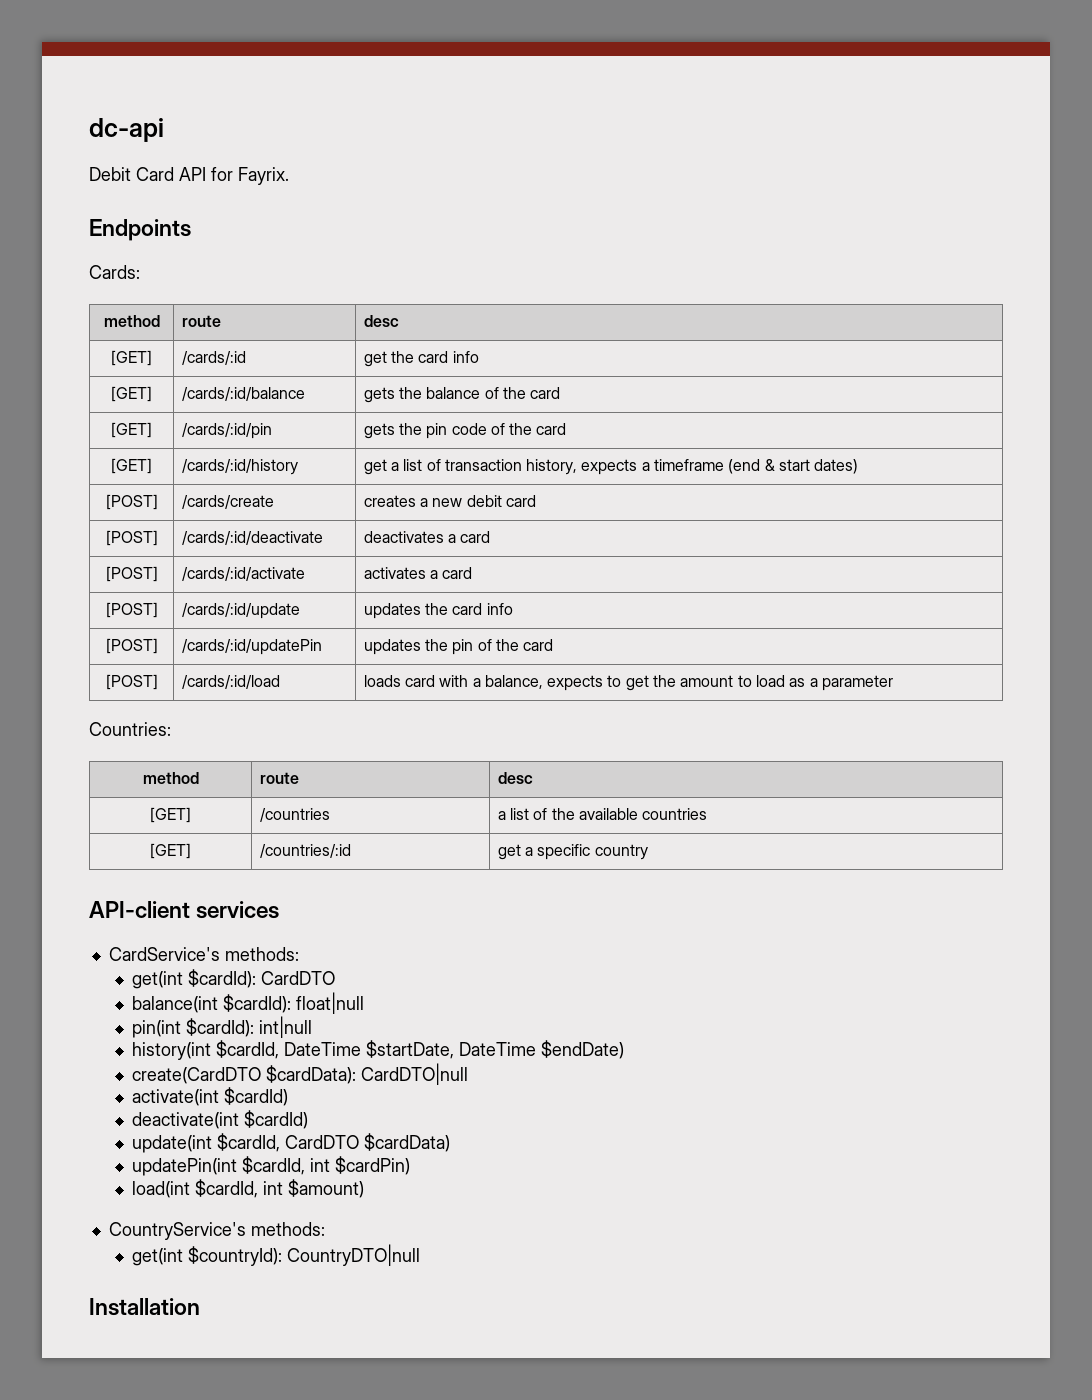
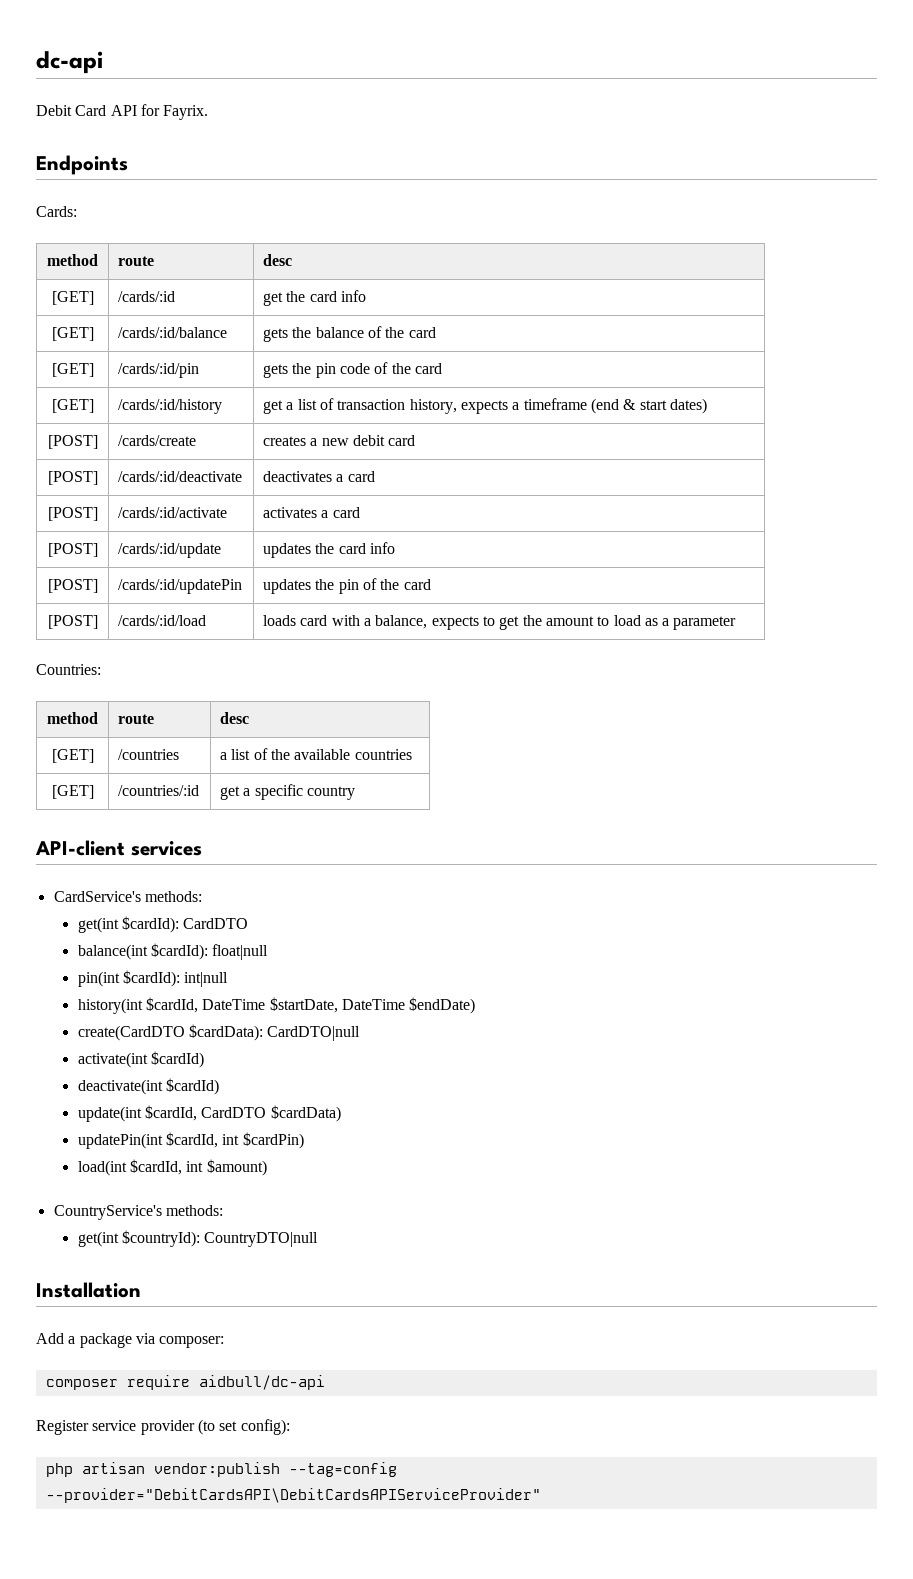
(200, 1307) none -> [36,1333,225,1348] [45,1375,325,1390] [36,1419,290,1435] [45,1462,397,1477] [45,1488,541,1503] // Add a package via composer: // composer require aidbull/dc-api // Register service provider (to set config): // php artisan vendor:publish --tag=config --provider="DebitCardsAPI\DebitCardsAPIServiceProvider"

